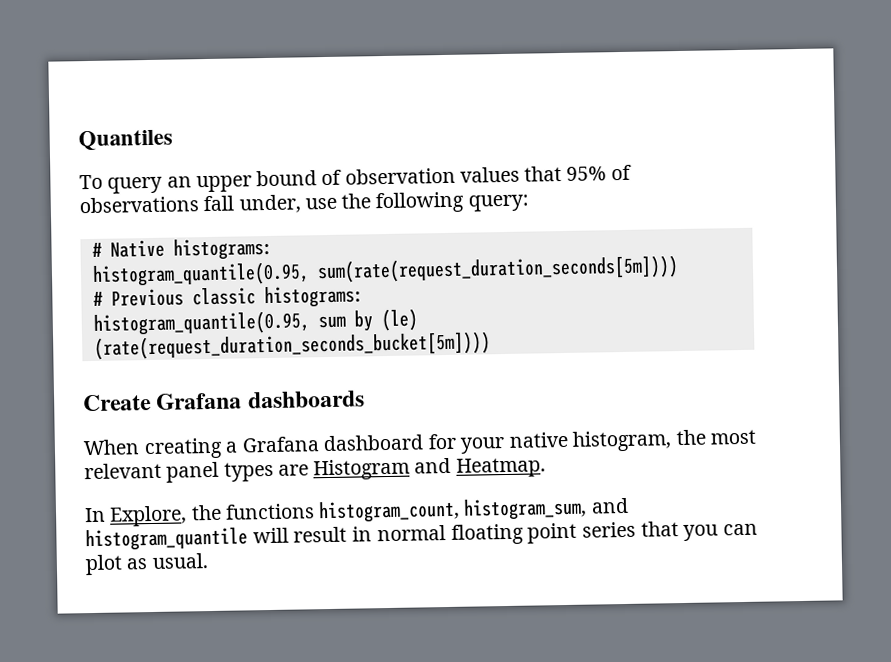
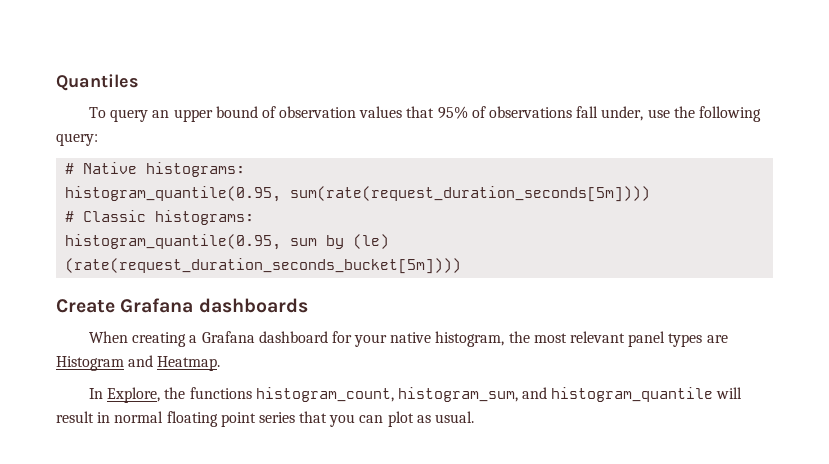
[110,287,256,307] Previous classic -> [83,210,147,222] Classic

